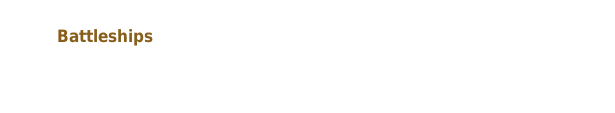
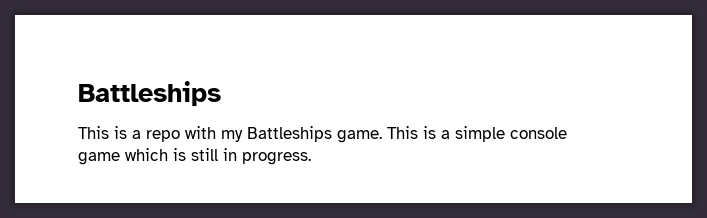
[57,29,153,46] Battleships -> [78,81,221,106] [78,126,567,143] [78,148,311,165] Battleships // This is a repo with my Battleships game. This is a simple console game which is still in progress.

